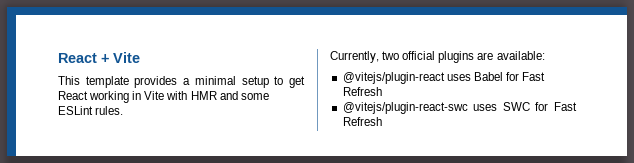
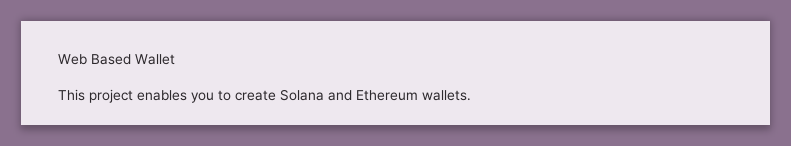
[58,52,140,63] [58,76,305,88] [58,91,269,103] [58,106,124,115] [330,51,545,63] [342,72,546,84] [342,87,382,96] [342,102,577,114] [342,117,382,126] React + Vite // This template provides a minimal setup to get React working in Vite with HMR and some ESLint rules. // Currently, two official plugins are available: // @vitejs/plugin-react uses Babel for Fast Refresh // @vitejs/plugin-react-swc uses SWC for Fast Refresh -> [58,54,175,65] [58,89,471,103] Web Based Wallet // This project enables you to create Solana and Ethereum wallets.

